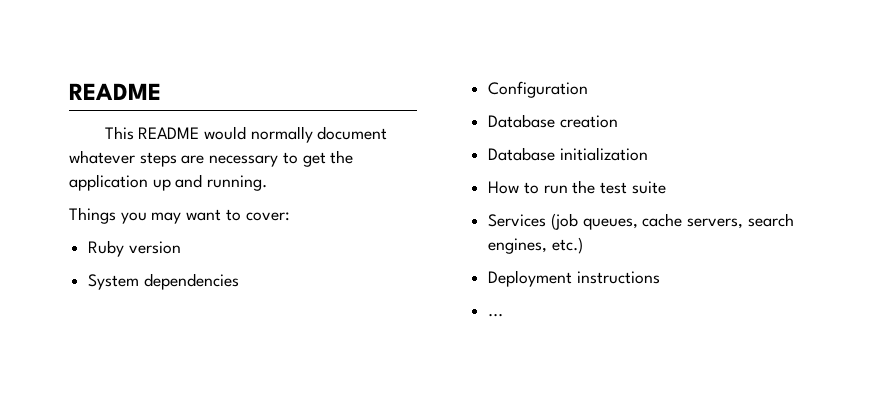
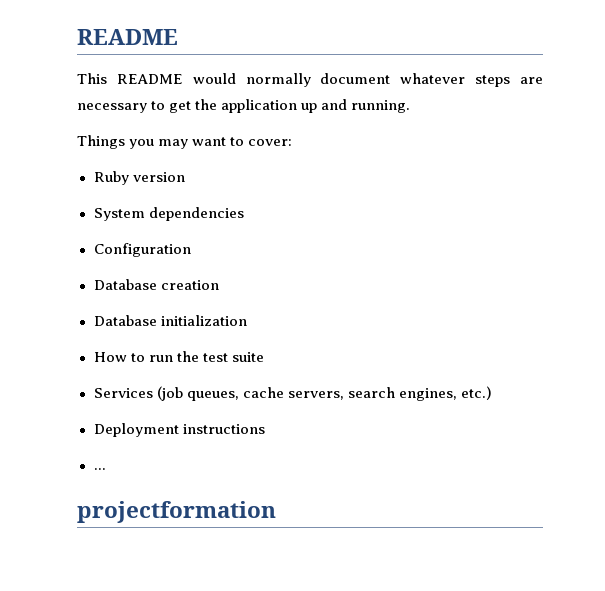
(504, 315) none -> [77,501,276,523] // projectformation

